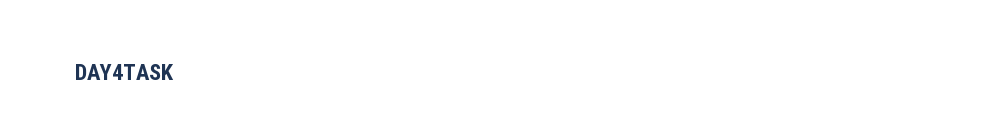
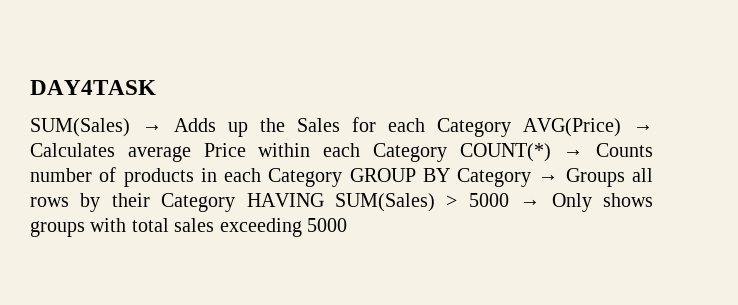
(174, 72) none -> [30,117,653,137] [30,143,653,162] [30,167,653,187] [30,193,653,212] [30,218,347,237] // SUM(Sales) → Adds up the Sales for each Category AVG(Price) → Calculates average Price within each Category COUNT(*) → Counts number of products in each Category GROUP BY Category → Groups all rows by their Category HAVING SUM(Sales) > 5000 → Only shows groups with total sales exceeding 5000

